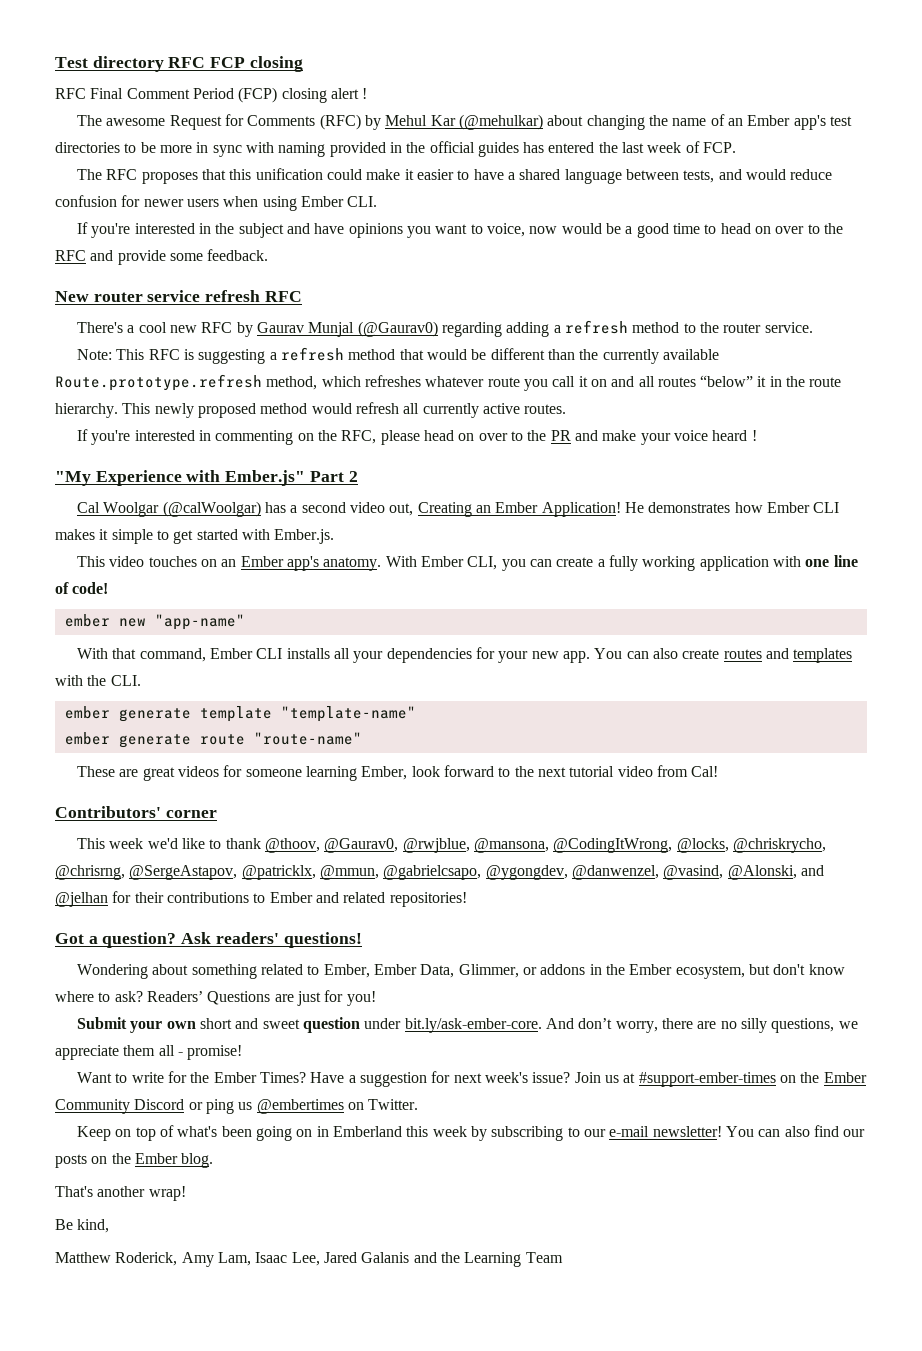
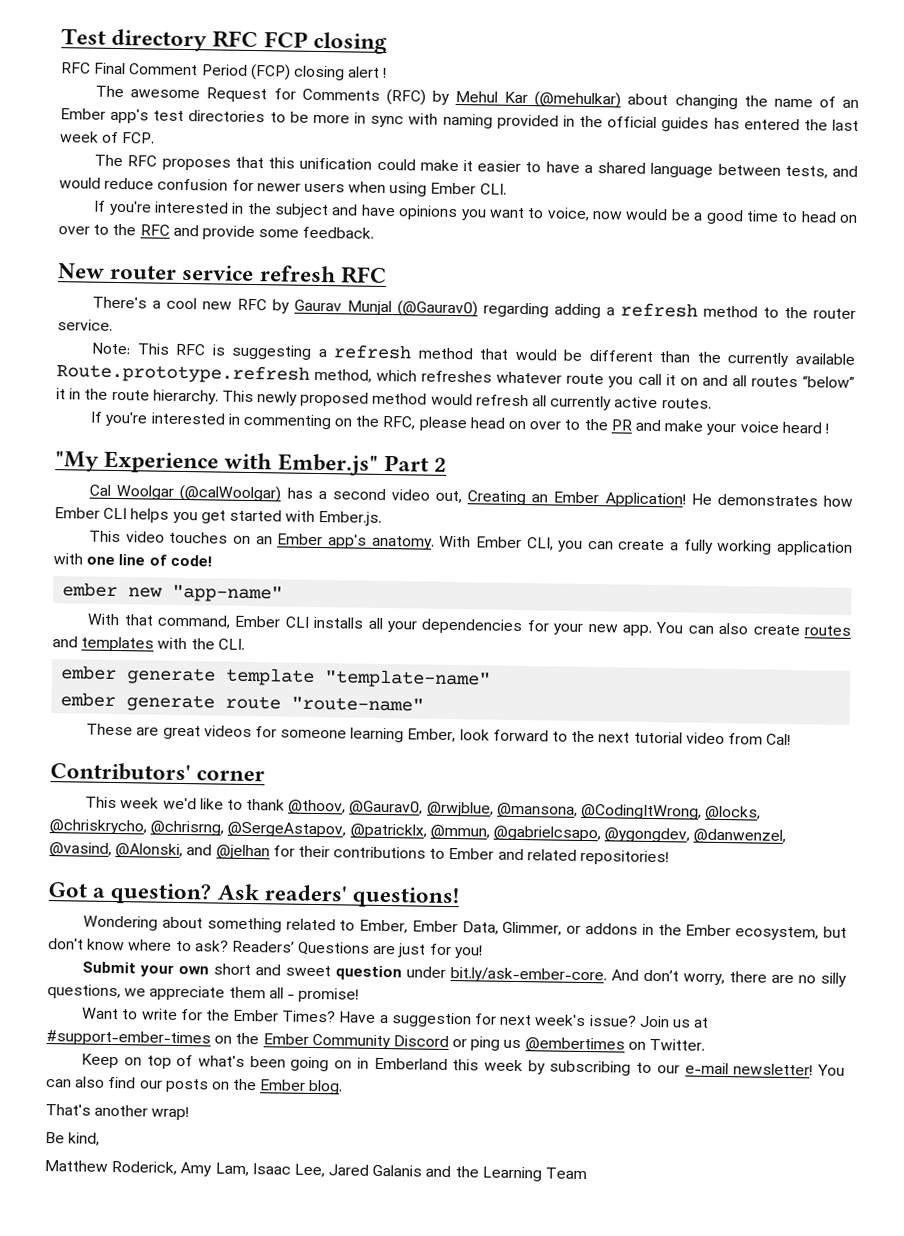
[55,529,169,544] makes it simple to -> [130,508,198,524] helps you

